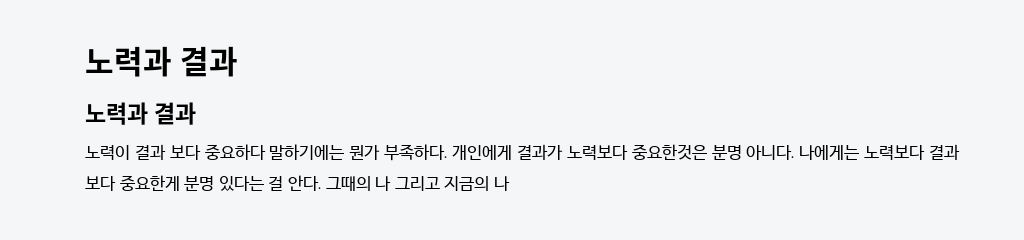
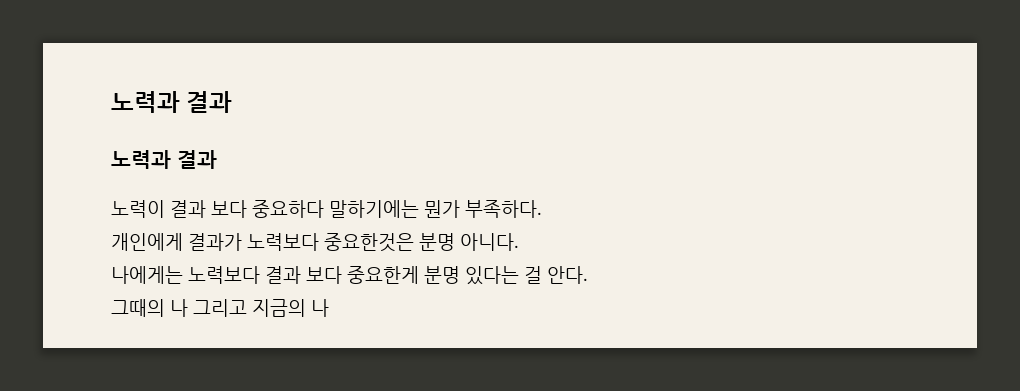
(448, 152) none -> (542, 209) //
(795, 152) none -> (519, 242) //
(321, 183) none -> (588, 275) //

